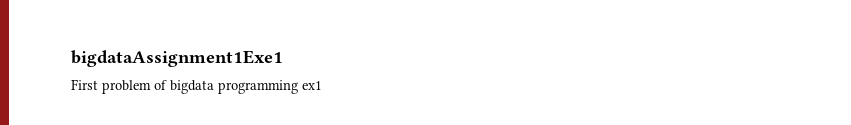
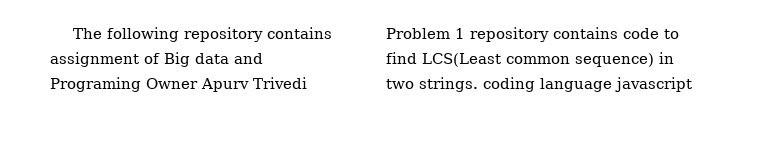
[71,50,283,67] [71,79,322,94] bigdataAssignment1Exe1 // First problem of bigdata programming ex1 -> [72,27,332,42] [50,52,263,67] [50,77,307,92] [386,27,679,42] [386,52,674,67] [386,77,692,92] The following repository contains assignment of Big data and Programing Owner Apurv Trivedi Problem 1 repository contains code to find LCS(Least common sequence) in two strings. coding language javascript

